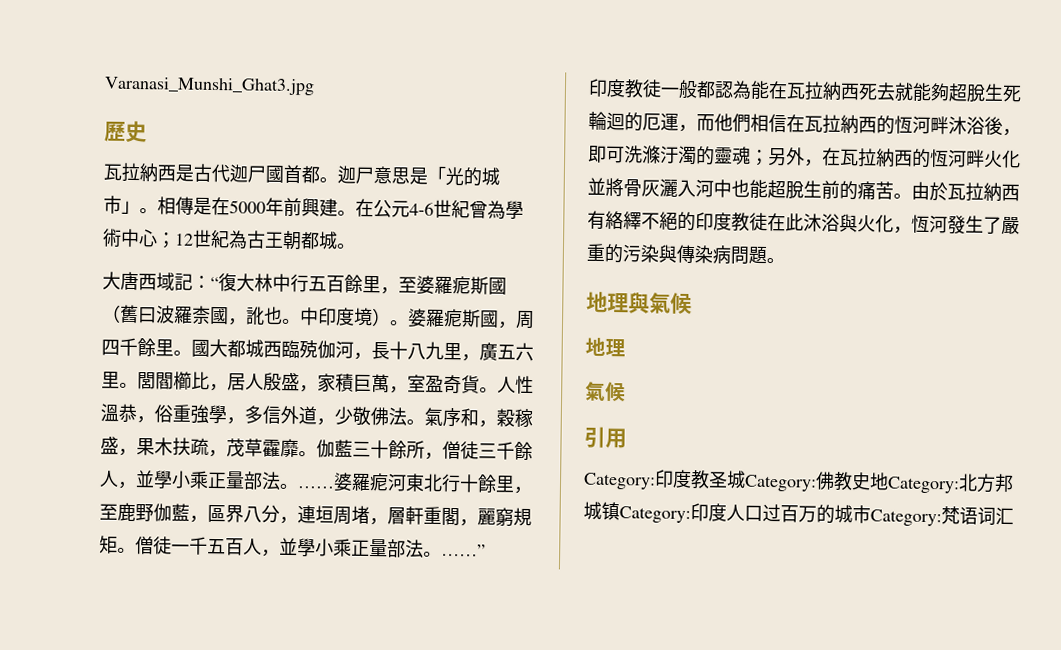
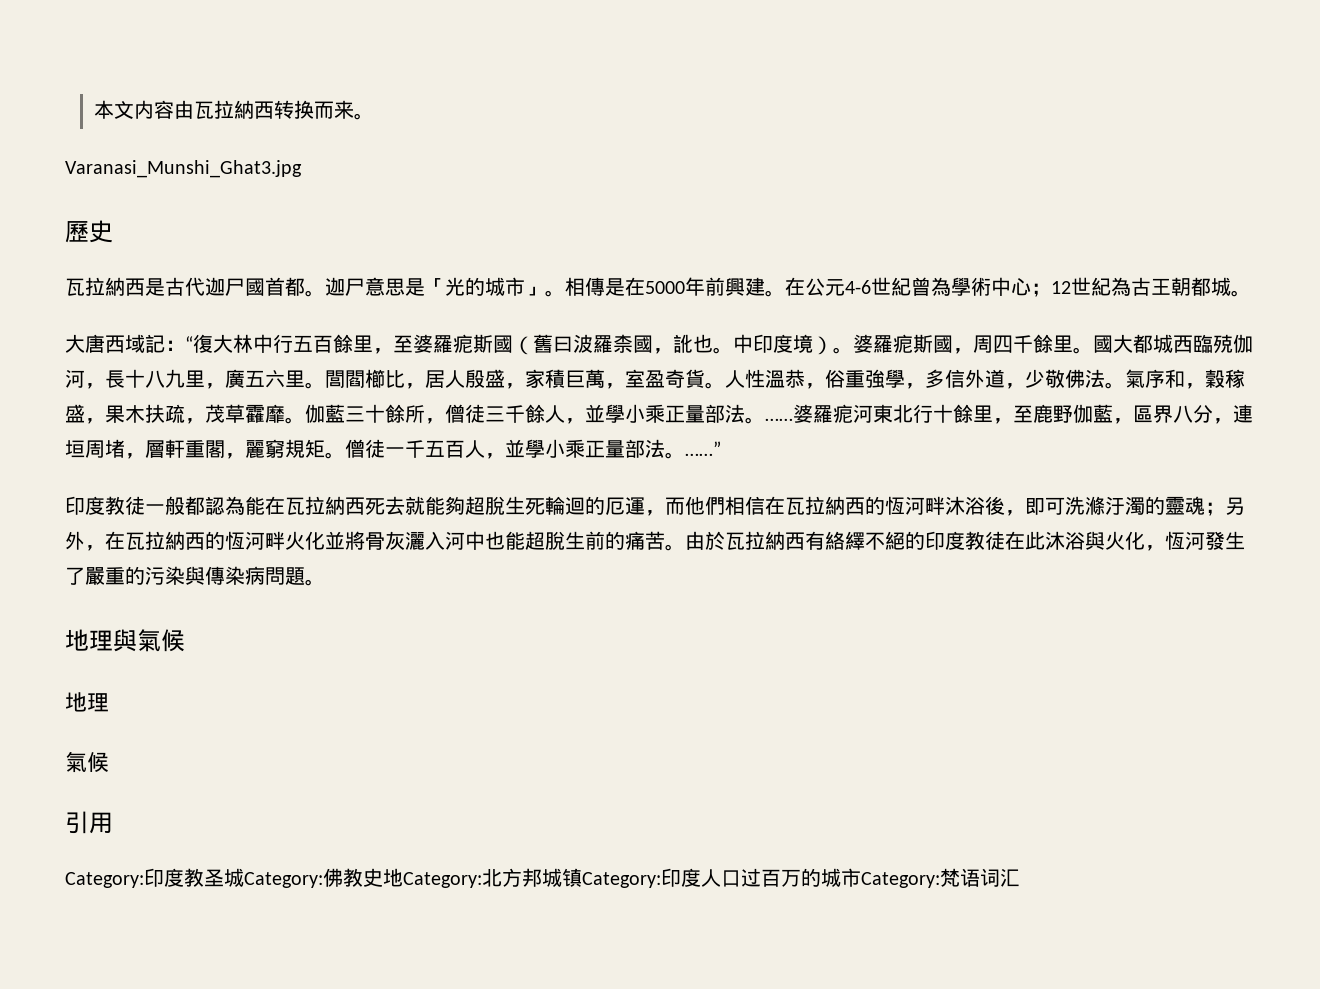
(104, 86) none -> [93,100,374,120] 本文内容由瓦拉納西转换而来。 //

